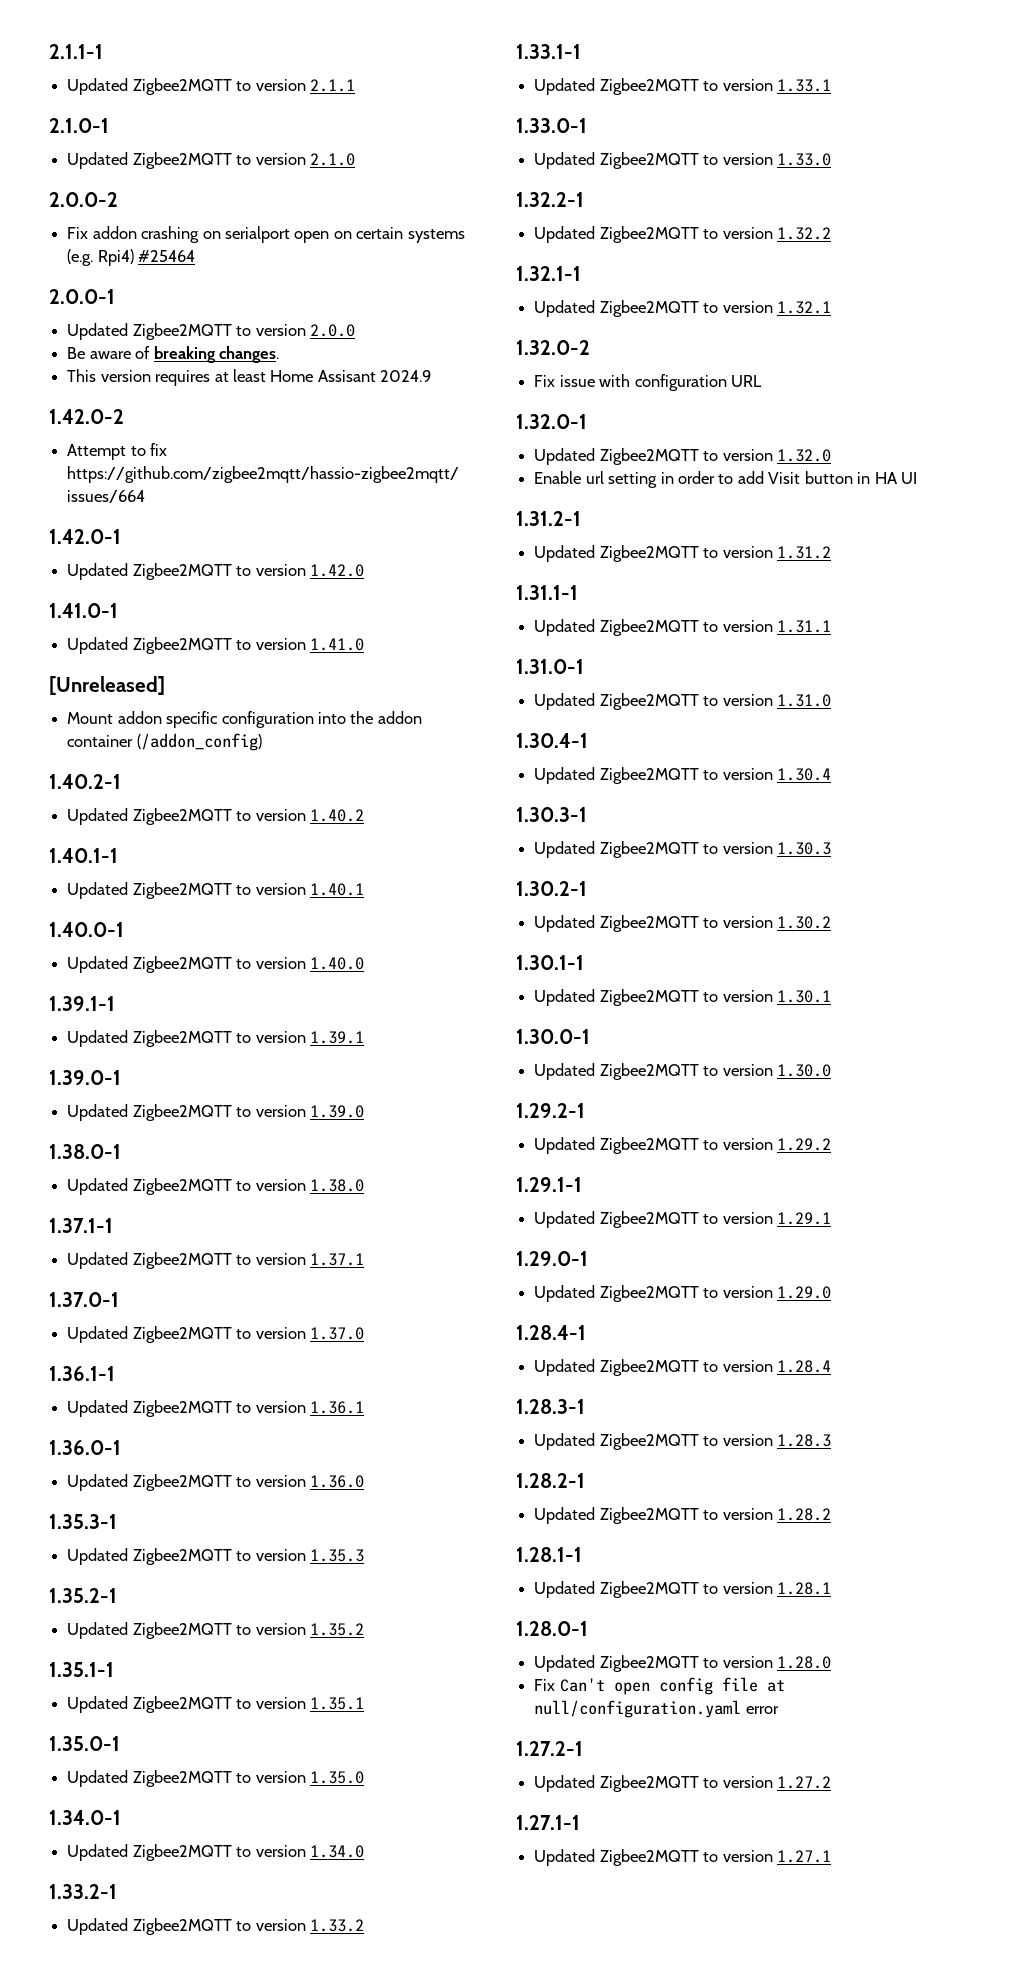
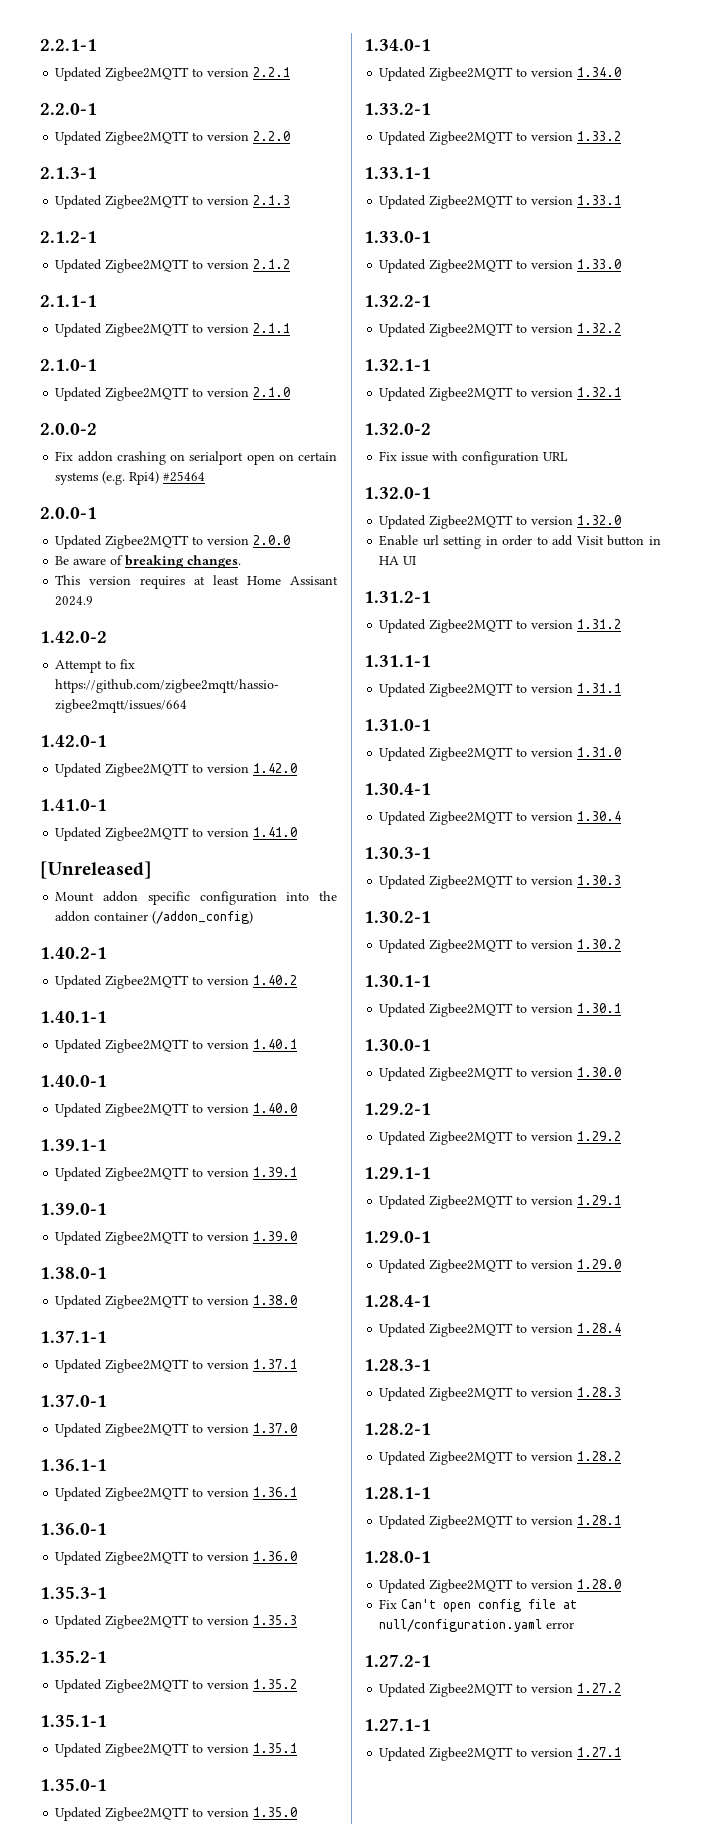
(49, 51) none -> [40,39,97,51] [55,67,291,81] [40,103,97,115] [55,131,291,145] [40,167,97,179] [55,195,291,209] [40,231,97,243] [55,259,291,273] 2.2.1-1 // Updated Zigbee2MQTT to version 2.2.1 // 2.2.0-1 // Updated Zigbee2MQTT to version 2.2.0 // 2.1.3-1 // Updated Zigbee2MQTT to version 2.1.3 // 2.1.2-1 // Updated Zigbee2MQTT to version 2.1.2 //

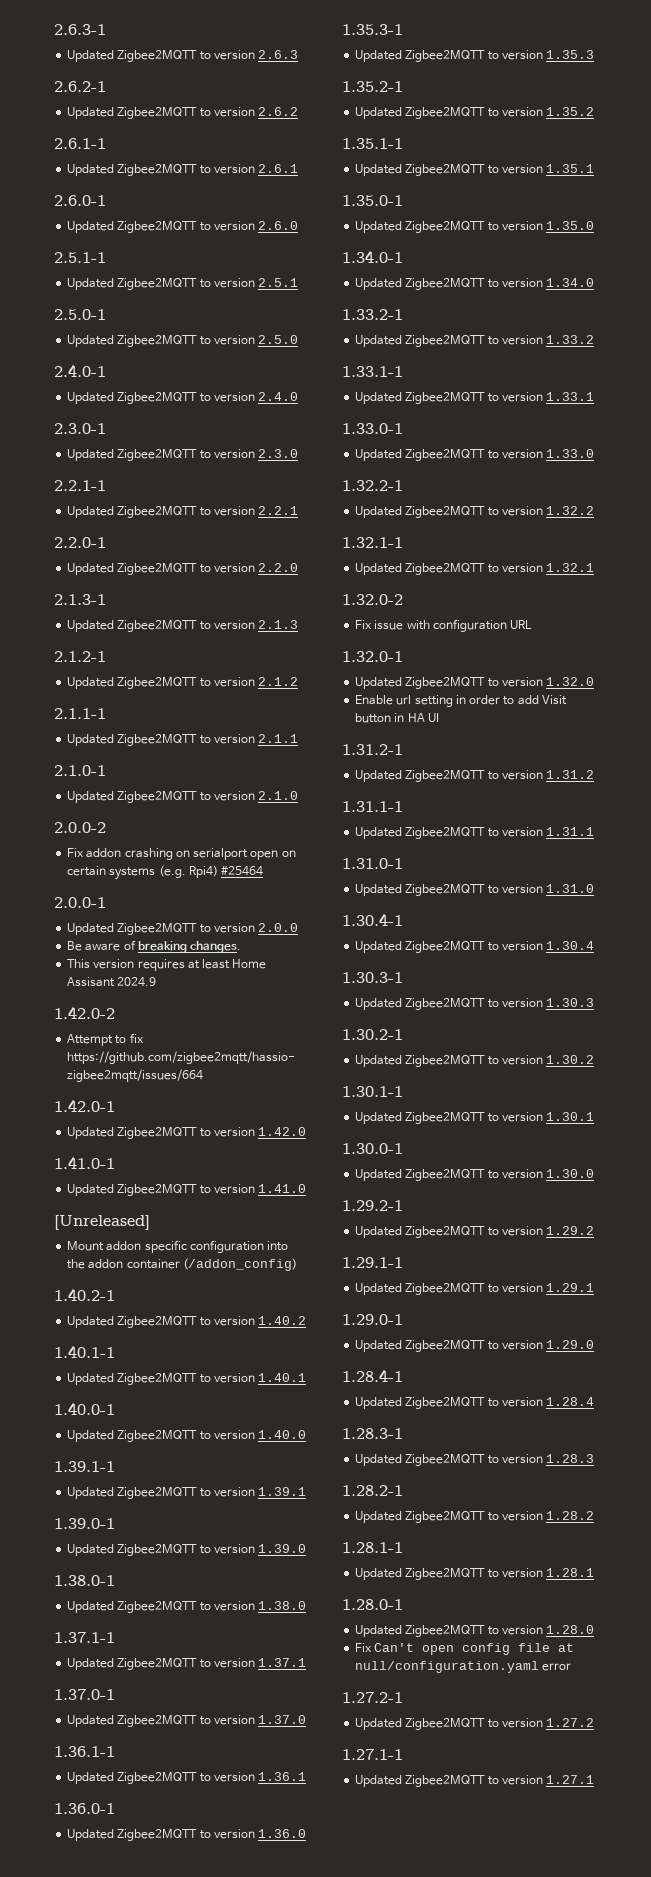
(40, 45) none -> [54,24,106,35] [67,50,299,62] [54,81,106,92] [67,107,299,119] [54,138,106,149] [67,164,299,176] [54,195,106,206] [67,221,299,233] [54,252,106,263] [67,278,299,290] [54,309,106,320] [67,335,299,347] [54,364,106,377] [67,392,299,404] [54,423,106,434] [67,449,299,461] 2.6.3-1 // Updated Zigbee2MQTT to version 2.6.3 // 2.6.2-1 // Updated Zigbee2MQTT to version 2.6.2 // 2.6.1-1 // Updated Zigbee2MQTT to version 2.6.1 // 2.6.0-1 // Updated Zigbee2MQTT to version 2.6.0 // 2.5.1-1 // Updated Zigbee2MQTT to version 2.5.1 // 2.5.0-1 // Updated Zigbee2MQTT to version 2.5.0 // 2.4.0-1 // Updated Zigbee2MQTT to version 2.4.0 // 2.3.0-1 // Updated Zigbee2MQTT to version 2.3.0 //

